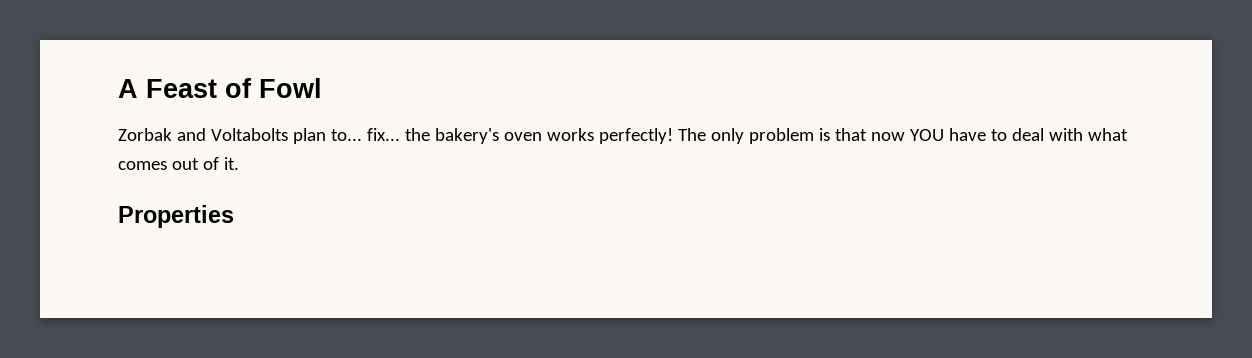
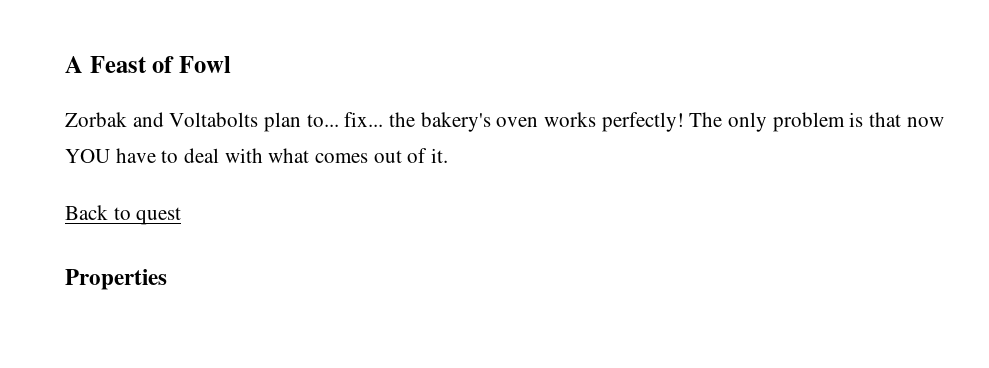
(239, 163) none -> [65,205,182,225] // Back to quest

